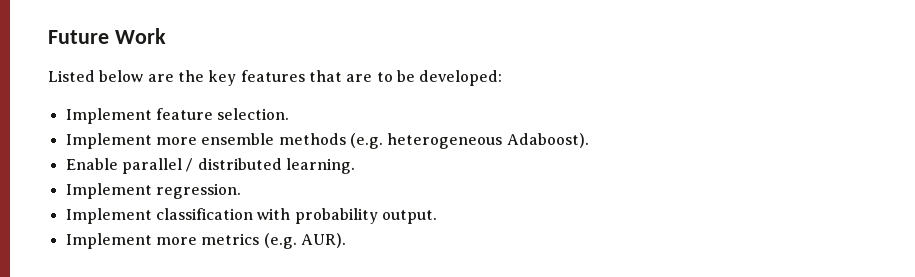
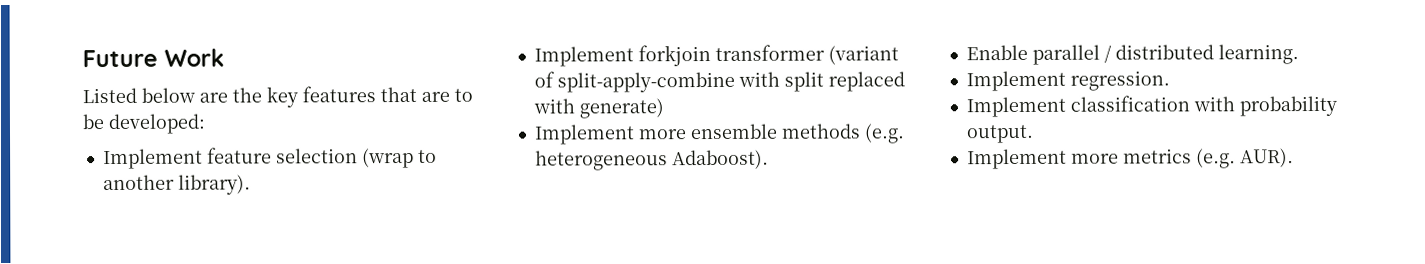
[217,108,290,120] selection. -> [275,147,437,169] [102,174,251,195] [533,44,899,67] [533,71,905,93] [532,98,664,119] selection (wrap to another library). // Implement forkjoin transformer (variant of split-apply-combine with split replaced with generate)

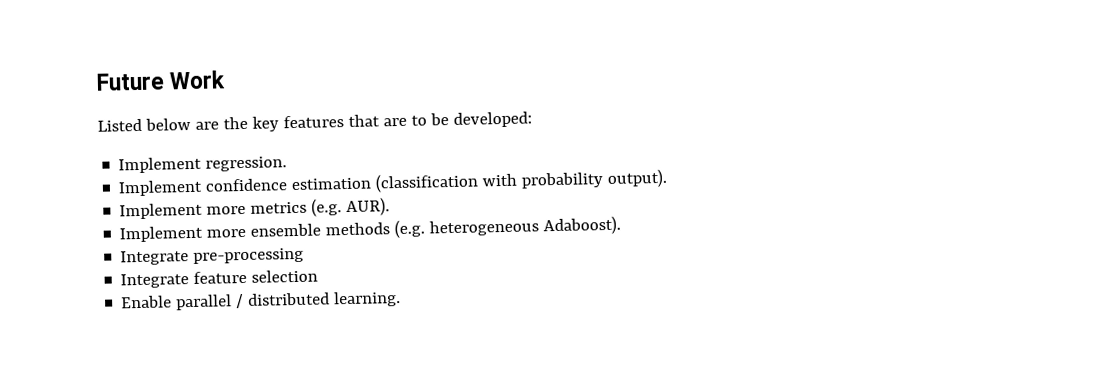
[206,147,437,169] [102,174,251,195] [533,44,899,67] [533,71,905,93] [532,98,664,119] feature selection (wrap to another library). // Implement forkjoin transformer (variant of split-apply-combine with split replaced with generate) -> [205,156,288,172] [118,168,668,197] [119,197,391,220] regression. // Implement confidence estimation (classification with probability output). // Implement more metrics (e.g. AUR).
(769, 159) none -> [120,247,305,266] [120,269,319,289] // Integrate pre-processing // Integrate feature selection
[965,70,1170,92] [965,95,1337,118] [965,124,1034,144] [966,148,1294,170] // Implement regression. // Implement classification with probability output. // Implement more metrics (e.g. AUR). -> (402, 299) none

